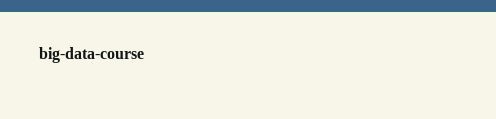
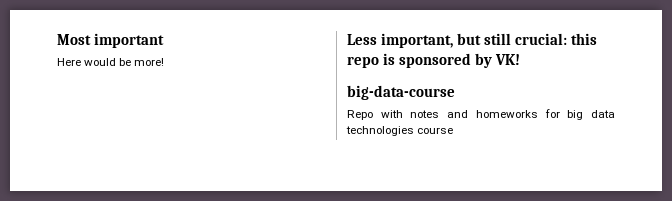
[39,47,144,63] big-data-course -> [57,33,165,48] [57,58,165,66] [347,33,598,48] [347,53,521,68] [347,85,455,100] [347,109,615,120] [346,126,454,136] Most important // Here would be more! // Less important, but still crucial: this repo is sponsored by VK! // big-data-course // Repo with notes and homeworks for big data technologies course

